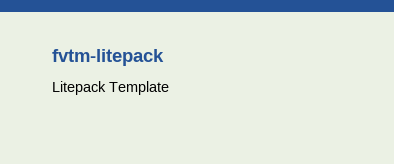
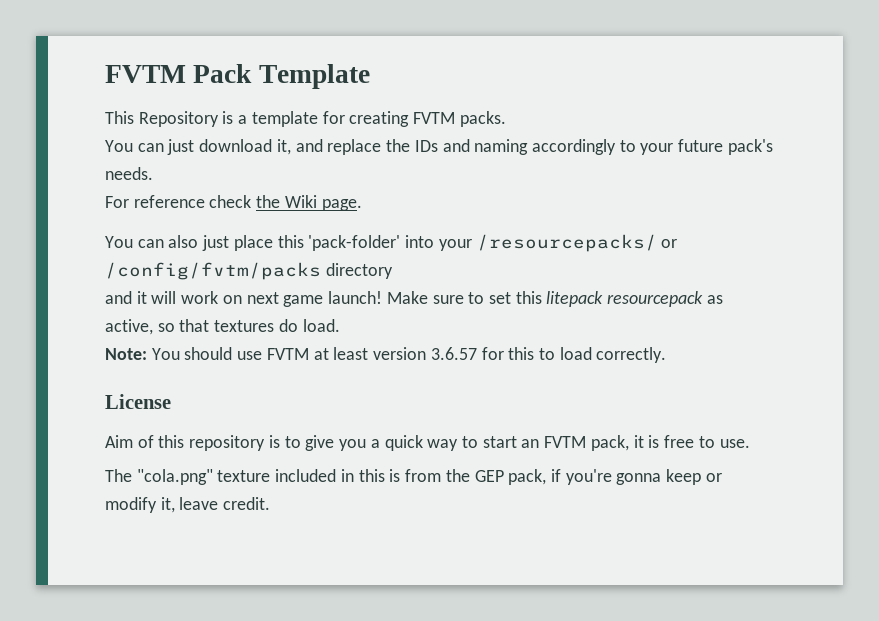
[52,49,164,66] [52,81,169,95] fvtm-litepack // Litepack Template -> [105,64,370,89] [105,111,506,127] [105,139,773,155] [105,167,153,180] [105,195,362,211] [105,234,678,252] [105,262,393,280] [105,291,723,307] [105,319,340,335] [105,347,667,363] [105,394,171,409] [105,435,750,451] [105,469,722,485] [105,497,271,513] FVTM Pack Template // This Repository is a template for creating FVTM packs. // You can just download it, and replace the IDs and naming accordingly to your future pack's needs. // For reference check the Wiki page. // You can also just place this 'pack-folder' into your /resourcepacks/ or /config/fvtm/packs directory // and it will work on next game launch! Make sure to set this litepack resourcepack as active, so that textures do load. // Note: You should use FVTM at least version 3.6.57 for this to load correctly. // License // Aim of this repository is to give you a quick way to start an FVTM pack, it is free to use. // The "cola.png" texture included in this is from the GEP pack, if you're gonna keep or modify it, leave credit.

